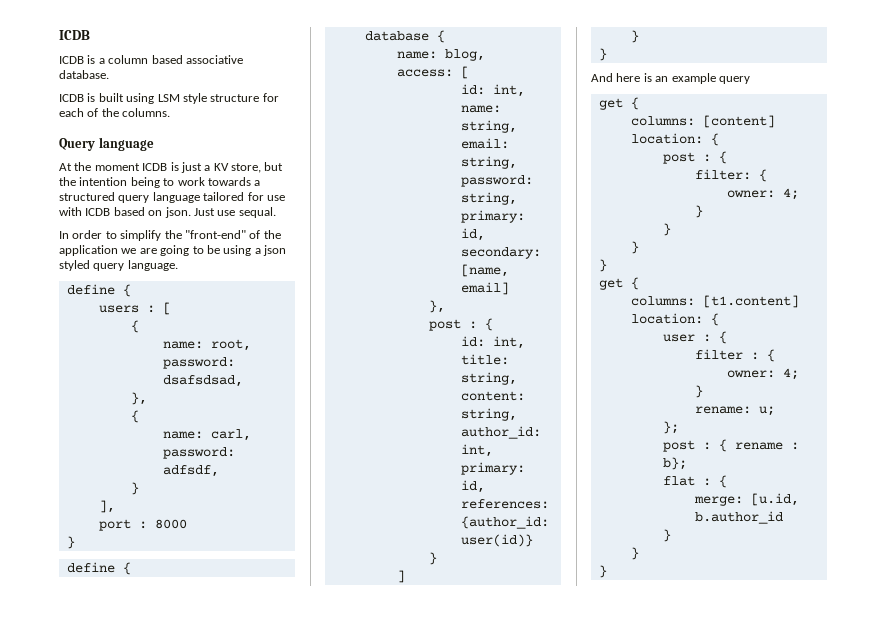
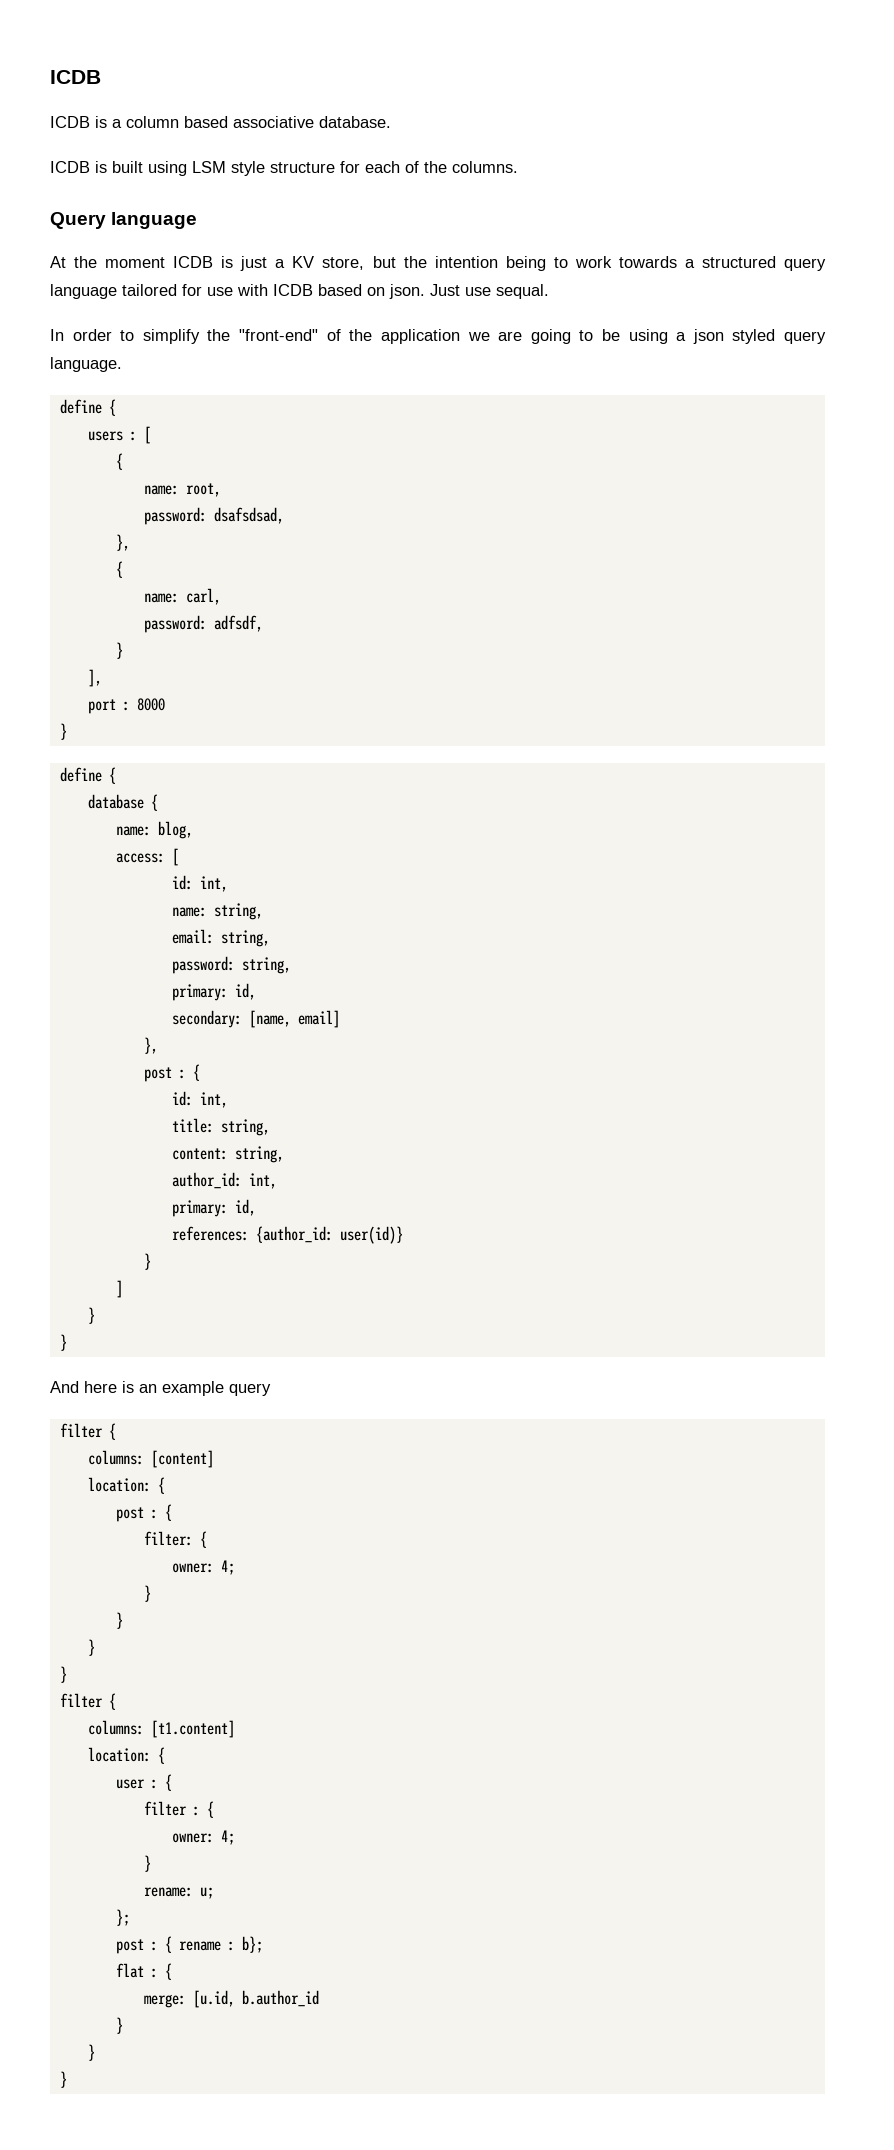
[598,98,623,110] get -> [59,1423,103,1438] filter
[598,278,623,290] get -> [59,1693,103,1708] filter

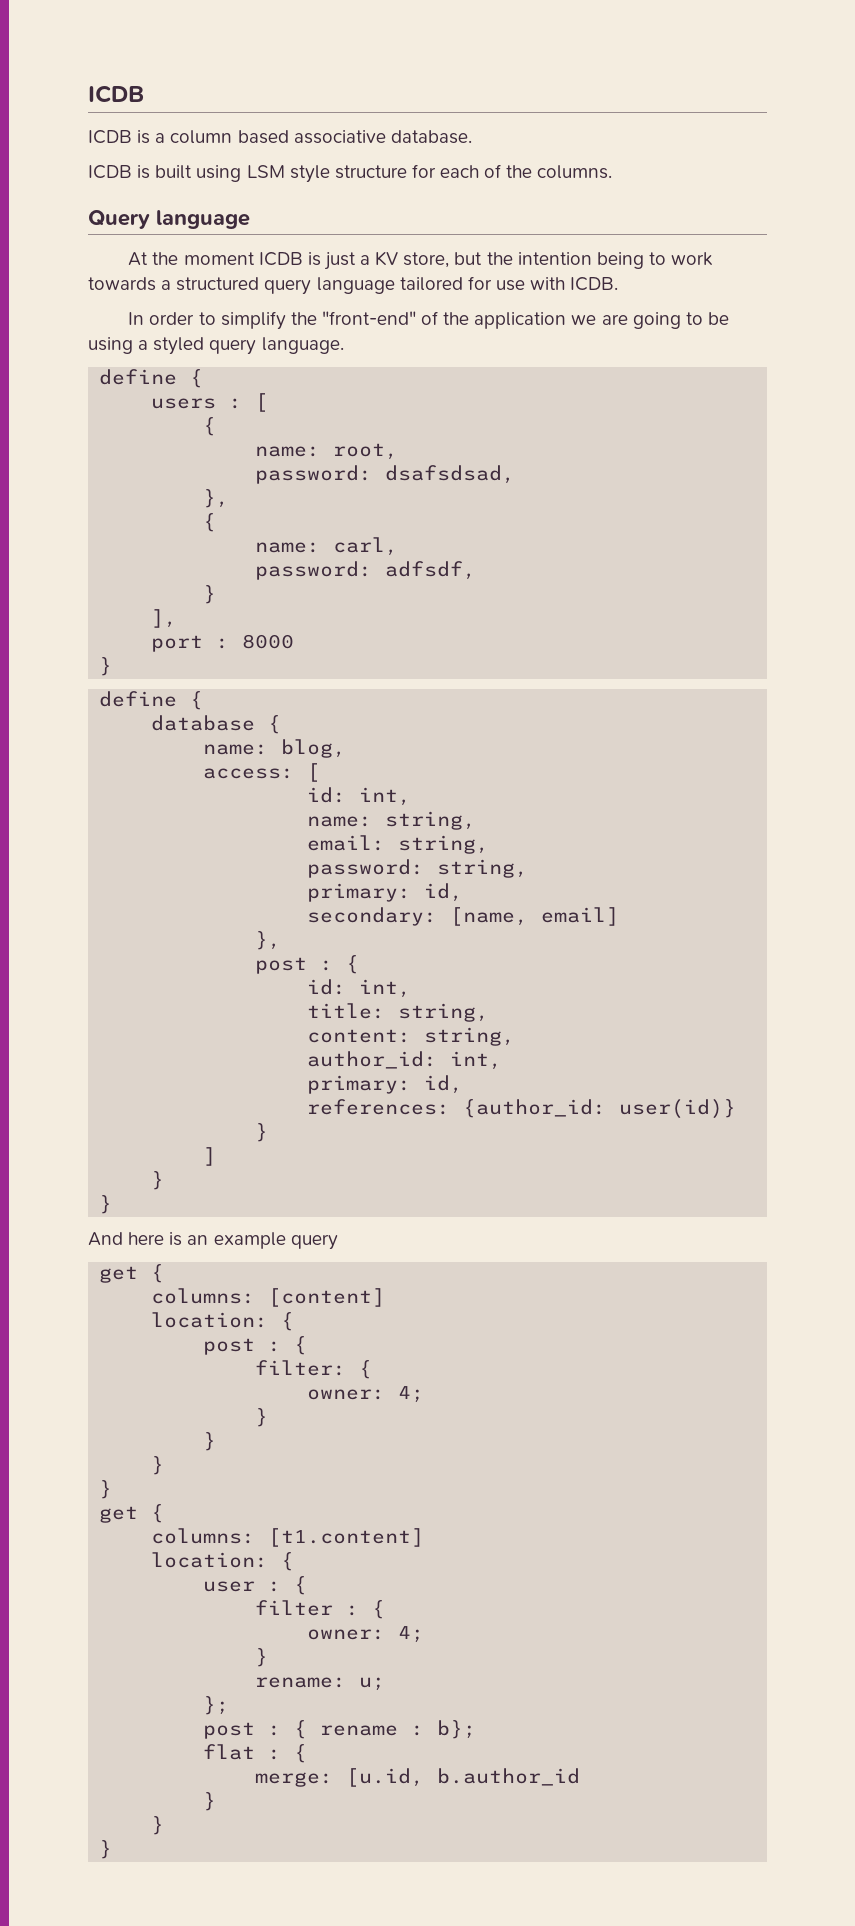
[273,284,549,299] ICDB based on json. Just use sequal. -> [570,277,619,291] ICDB.
[692,329,724,344] json -> (149, 345) none
[59,1423,103,1438] filter -> [99,1266,139,1283] get
[59,1693,103,1708] filter -> [99,1506,139,1523] get

